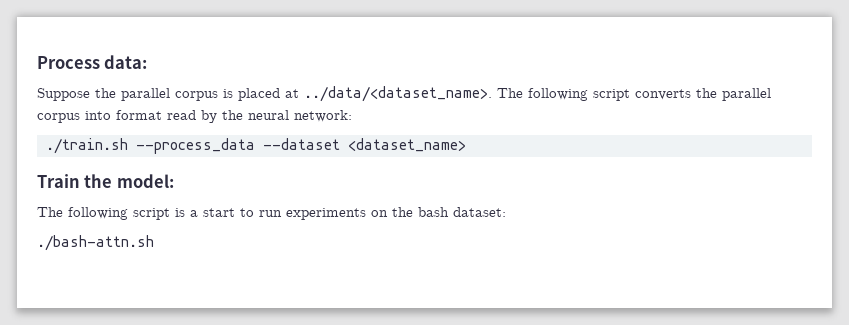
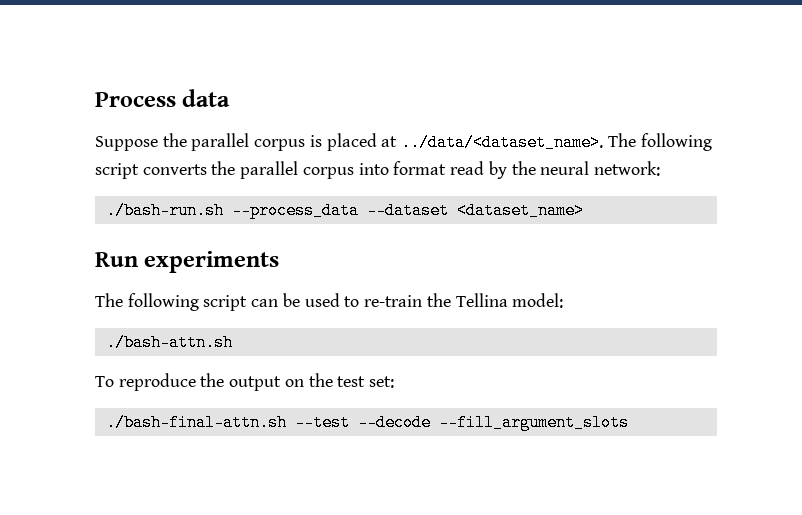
[104,55,148,69] data: -> [182,89,231,107] data
[46,138,128,154] ./train.sh -> [105,202,224,219] ./bash-run.sh
[37,174,174,188] [37,207,506,220] [37,235,154,251] Train the model: // The following script is a start to run experiments on the bash dataset: // ./bash-attn.sh -> [95,251,280,273] [95,293,564,311] [105,334,233,351] [95,373,395,391] [105,414,629,431] Run experiments // The following script can be used to re-train the Tellina model: // ./bash-attn.sh // To reproduce the output on the test set: // ./bash-final-attn.sh --test --decode --fill_argument_slots

